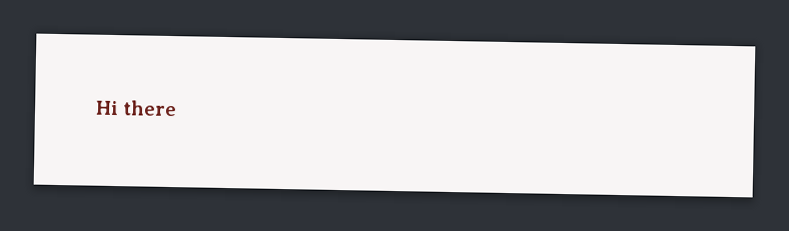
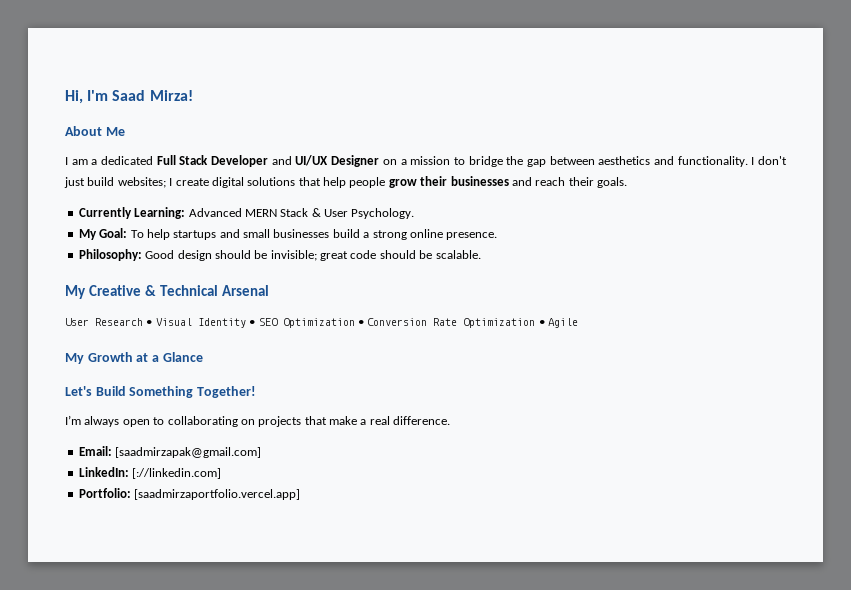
[95,100,178,117] Hi there -> [65,90,193,104] [65,126,125,136] [65,155,787,167] [64,176,627,188] [78,207,415,219] [78,228,498,240] [78,249,481,261] [65,285,269,299] [65,318,578,328] [65,352,203,364] [65,386,256,398] [65,415,451,427] [78,446,262,458] [78,467,222,479] [78,488,301,500] Hi, I'm Saad Mirza! // About Me // I am a dedicated Full Stack Developer and UI/UX Designer on a mission to bridge the gap between aesthetics and functionality. I don't just build websites; I create digital solutions that help people grow their businesses and reach their goals. // Currently Learning: Advanced MERN Stack & User Psychology. // My Goal: To help startups and small businesses build a strong online presence. // Philosophy: Good design should be invisible; great code should be scalable. // My Creative & Technical Arsenal // User Research • Visual Identity • SEO Optimization • Conversion Rate Optimization • Agile // My Growth at a Glance // Let's Build Something Together! // I’m always open to collaborating on projects that make a real difference. // Email: [saadmirzapak@gmail.com] // LinkedIn: [://linkedin.com] // Portfolio: [saadmirzaportfolio.vercel.app]

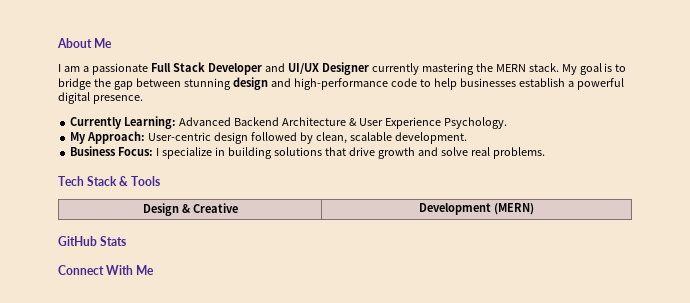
[65,90,193,104] Hi, I'm Saad Mirza! // -> (57, 43) none
[101,156,154,165] dedicated -> [91,63,148,75] passionate
[382,156,451,165] on a mission -> [371,63,613,75] currently mastering the MERN stack. My goal is
[598,156,787,167] [64,176,627,188] aesthetics and functionality. I don't just build websites; I create digital solutions that help people grow their businesses and reach their goals. -> [183,77,624,90] [58,92,143,104] stunning design and high-performance code to help businesses establish a powerful digital presence.
[244,208,309,217] MERN Stack -> [234,117,346,126] Backend Architecture
(348, 213) none -> [384,117,441,129] Experience
[99,228,498,240] [78,249,481,261] [65,285,269,299] [65,318,578,328] [65,352,203,364] [65,386,256,398] [65,415,451,427] [78,446,262,458] [78,467,222,479] [78,488,301,500] Goal: To help startups and small businesses build a strong online presence. // Philosophy: Good design should be invisible; great code should be scalable. // My Creative & Technical Arsenal // User Research • Visual Identity • SEO Optimization • Conversion Rate Optimization • Agile // My Growth at a Glance // Let's Build Something Together! // I’m always open to collaborating on projects that make a real difference. // Email: [saadmirzapak@gmail.com] // LinkedIn: [://linkedin.com] // Portfolio: [saadmirzaportfolio.vercel.app] -> [87,131,467,144] [70,146,545,159] [58,176,161,186] [142,203,238,216] [419,203,534,215] [58,236,127,246] [58,265,155,275] Approach: User-centric design followed by clean, scalable development. // Business Focus: I specialize in building solutions that drive growth and solve real problems. // Tech Stack & Tools // Design & Creative | Development (MERN) // GitHub Stats // Connect With Me

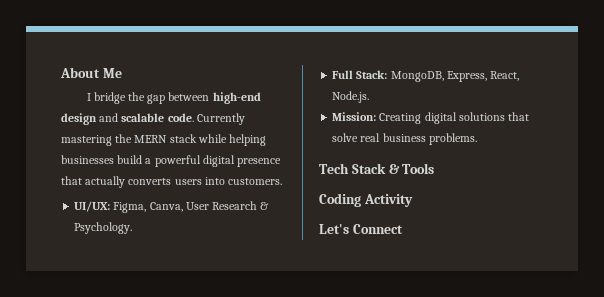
[63,62,627,75] am a passionate Full Stack Developer and UI/UX Designer currently mastering the MERN stack. My goal is to -> (91, 97) none
[183,78,231,90] stunning -> [212,92,261,104] high-end
[293,78,624,90] [58,92,143,104] [70,116,507,129] [70,131,467,144] [70,146,438,159] high-performance code to help businesses establish a powerful digital presence. // Currently Learning: Advanced Backend Architecture & User Experience Psychology. // My Approach: User-centric design followed by clean, scalable development. // Business Focus: I specialize in building solutions that drive growth and -> [121,113,245,125] [61,134,267,146] [61,155,282,167] [61,176,283,188] [74,201,270,213] [74,222,133,234] [332,70,520,82] [332,91,370,103] [332,112,530,124] scalable code. Currently mastering the MERN stack while helping businesses build a powerful digital presence that actually converts users into customers. // UI/UX: Figma, Canva, User Research & Psychology. // Full Stack: MongoDB, Express, React, Node.js. // Mission: Creating digital solutions that
(490, 151) none -> [382,133,426,142] business
[142,203,238,216] [419,203,534,215] [58,236,127,246] [58,265,155,275] // Design & Creative | Development (MERN) // GitHub Stats // Connect With Me -> [319,193,413,207] [319,224,403,234] // Coding Activity // Let's Connect

